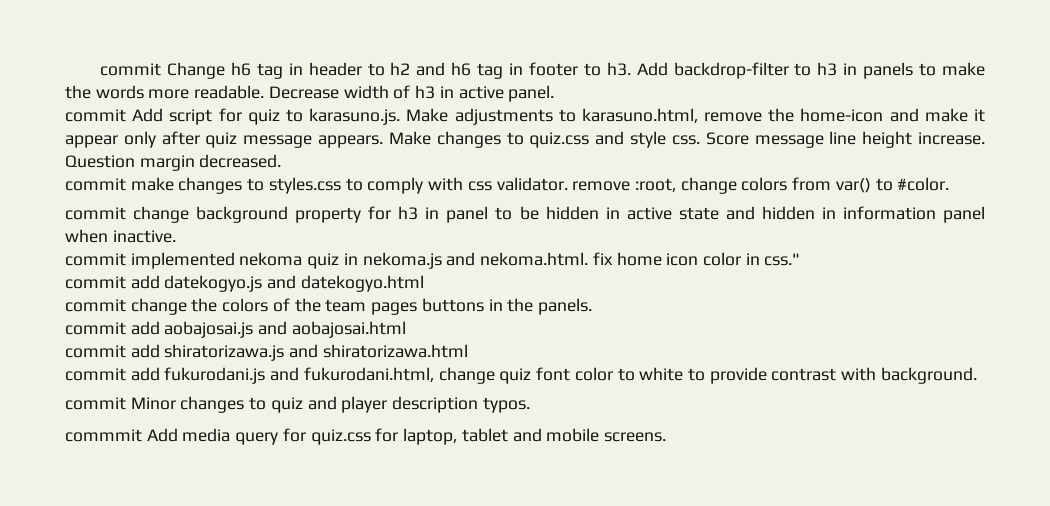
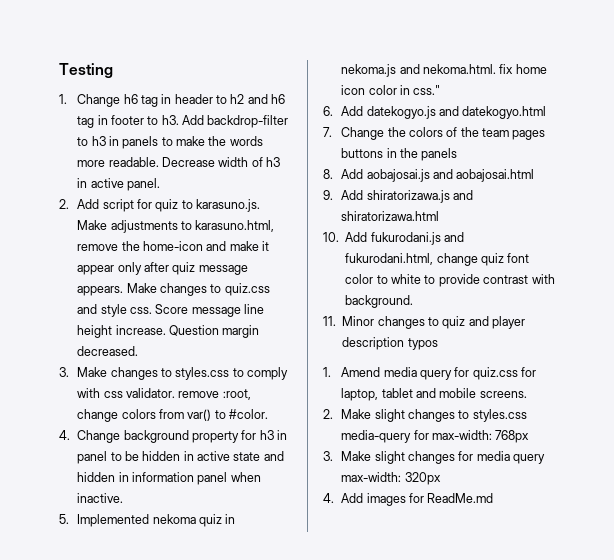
[100,63,162,76] commit -> [59,63,113,78] [59,94,67,104] Testing // 1.
[65,109,126,122] commit -> [59,199,69,209] 2.
[65,177,174,191] commit make -> [59,367,108,377] 3. Make
[65,206,190,223] commit change -> [59,430,121,443] 4. Change
[65,252,235,269] commit implemented -> [59,514,150,527] 5. Implemented
[65,275,160,289] commit add -> [323,106,364,116] 6. Add
[65,298,187,315] commit change -> [323,127,385,140] 7. Change
[537,298,592,315] [65,321,160,335] panels. // commit add -> [421,148,458,161] [323,169,364,179] panels // 8. Add
[65,344,160,358] commit add -> [323,190,364,200] 9. Add
[65,367,160,381] commit add -> [323,232,368,242] 10. Add
[65,397,126,410] commit -> [323,316,336,326] 11.
[482,397,530,413] [65,428,178,442] typos. // commmit Add -> [407,338,438,350] [323,367,381,377] typos // 1. Amend
(666, 437) none -> [323,409,527,422] [341,430,530,443] [323,451,546,464] [341,472,441,485] [323,493,494,506] // 2. Make slight changes to styles.css media-query for max-width: 768px // 3. Make slight changes for media query max-width: 320px // 4. Add images for ReadMe.md

